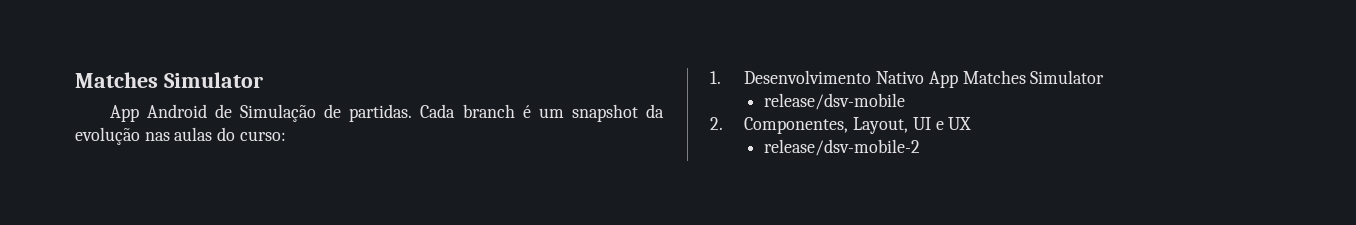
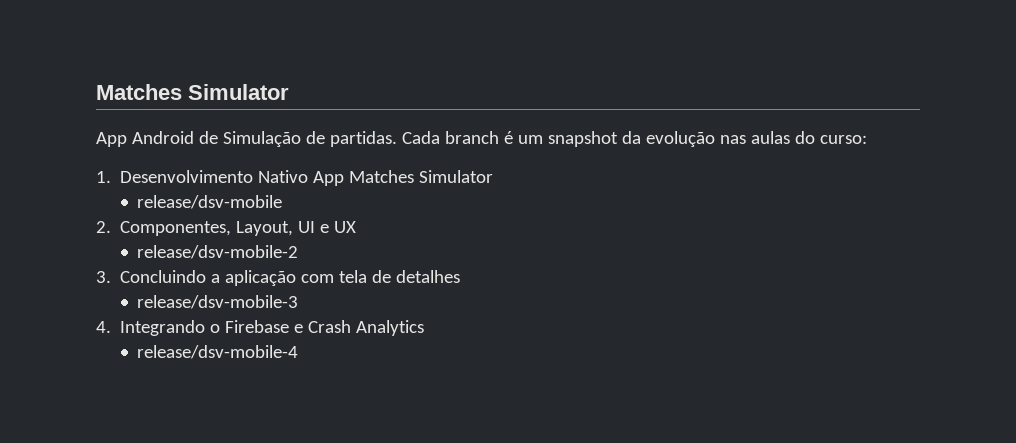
(920, 147) none -> [96,270,461,286] [137,295,299,309] [96,320,425,336] [137,345,299,359] // 3. Concluindo a aplicação com tela de detalhes // release/dsv-mobile-3 // 4. Integrando o Firebase e Crash Analytics // release/dsv-mobile-4

